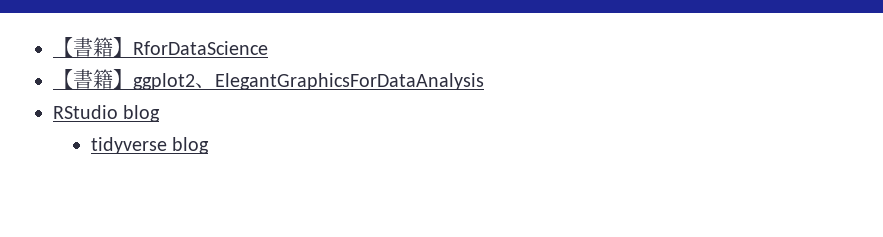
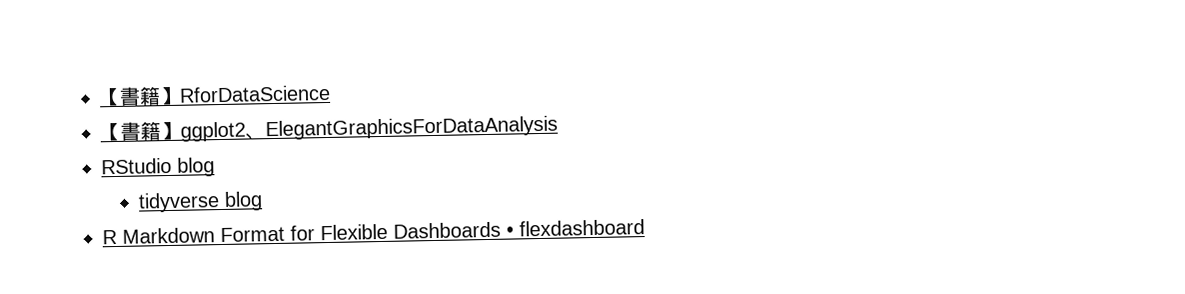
(210, 145) none -> [102,219,645,245] // R Markdown Format for Flexible Dashboards • flexdashboard

